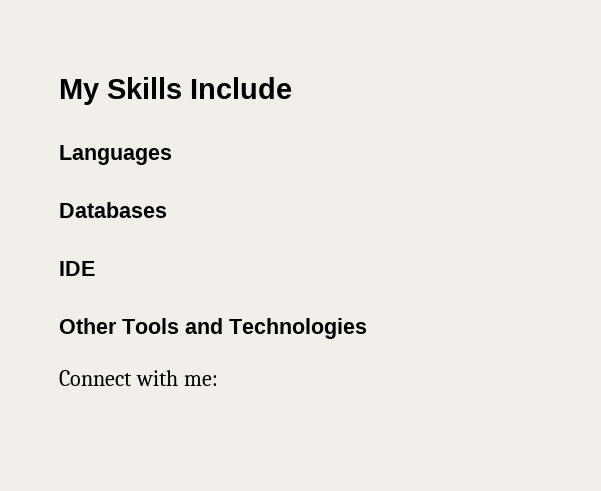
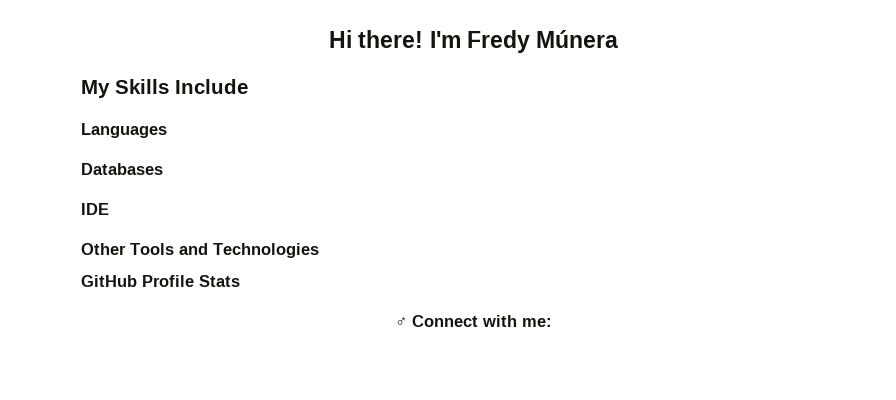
(59, 92) none -> [329,30,618,53] Hi there! I'm Fredy Múnera //
(367, 328) none -> [81,275,240,287] [395,317,407,327] GitHub Profile Stats // ♂

